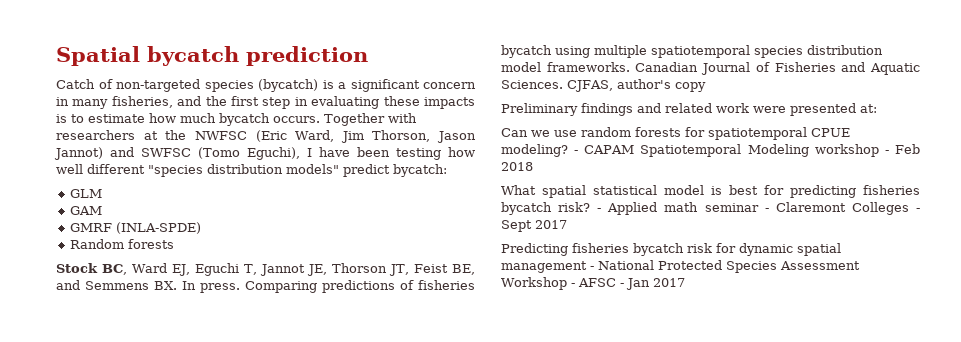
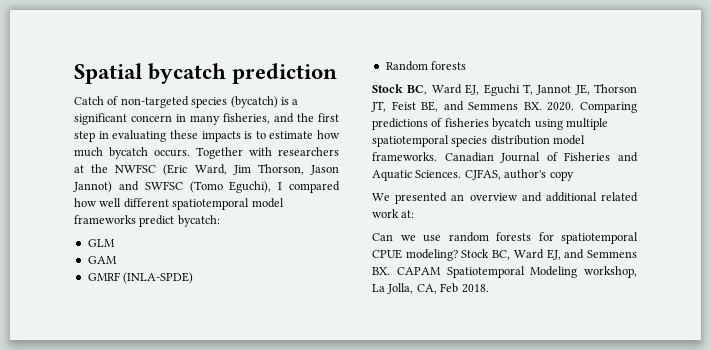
[318,147,475,160] [56,164,339,177] have been testing how well different "species distribution models" -> [289,181,340,193] [74,198,284,210] [74,215,136,224] compared how well different spatiotemporal model frameworks
[182,281,240,293] In press. -> [547,102,575,111] 2020.
[501,103,856,116] Preliminary findings and related work were presented -> [372,192,638,204] [372,209,399,218] We presented an overview and additional related work
[574,144,920,157] [501,162,533,171] [501,185,920,198] [501,202,920,215] [501,220,567,232] [501,243,841,256] [501,260,860,273] [501,277,685,290] - CAPAM Spatiotemporal Modeling workshop - Feb 2018 // What spatial statistical model is best for predicting fisheries bycatch risk? - Applied math seminar - Claremont Colleges - Sept 2017 // Predicting fisheries bycatch risk for dynamic spatial management - National Protected Species Assessment Workshop - AFSC - Jan 2017 -> [461,249,637,260] [372,266,637,278] [372,283,489,294] Stock BC, Ward EJ, and Semmens BX. CAPAM Spatiotemporal Modeling workshop, La Jolla, CA, Feb 2018.

